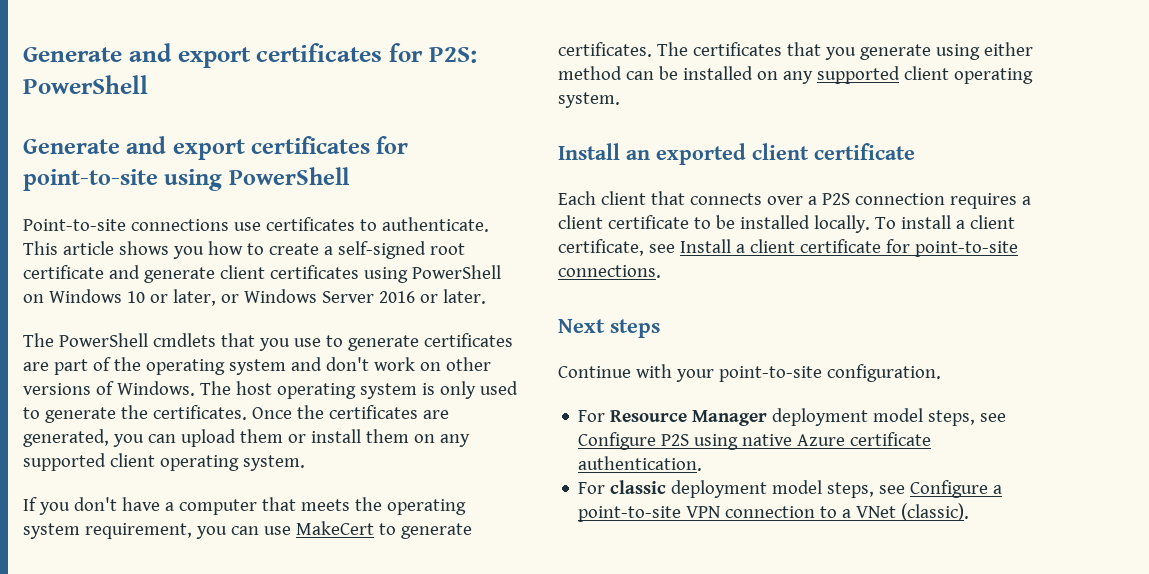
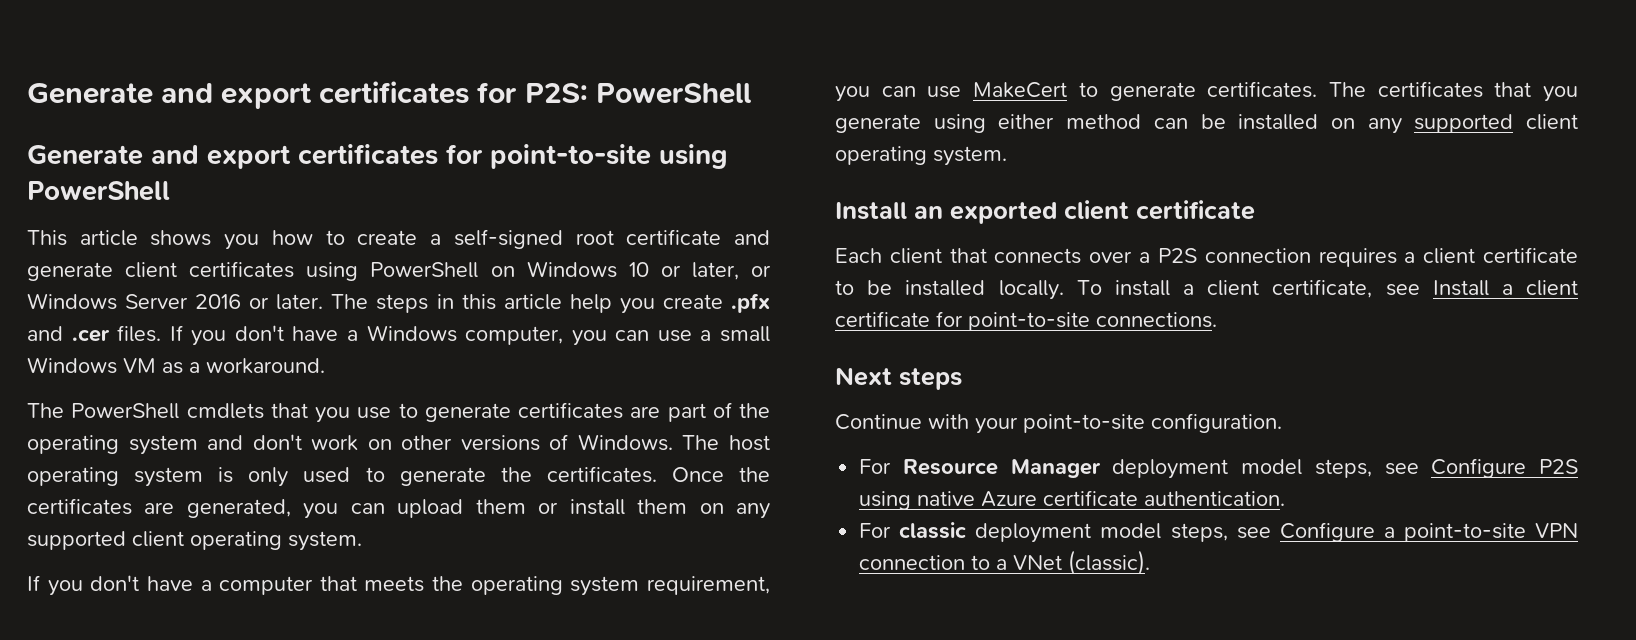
[23,217,489,232] Point-to-site connections use certificates to authenticate. -> (170, 191) none
(486, 296) none -> [331,293,771,314] [27,325,770,346] [27,357,325,374] The steps in this article help you create .pfx and .cer files. If you don't have a Windows computer, you can use a small Windows VM as a workaround.

